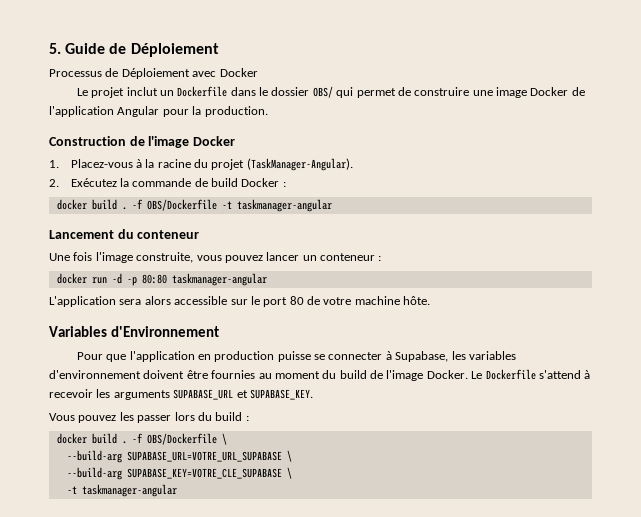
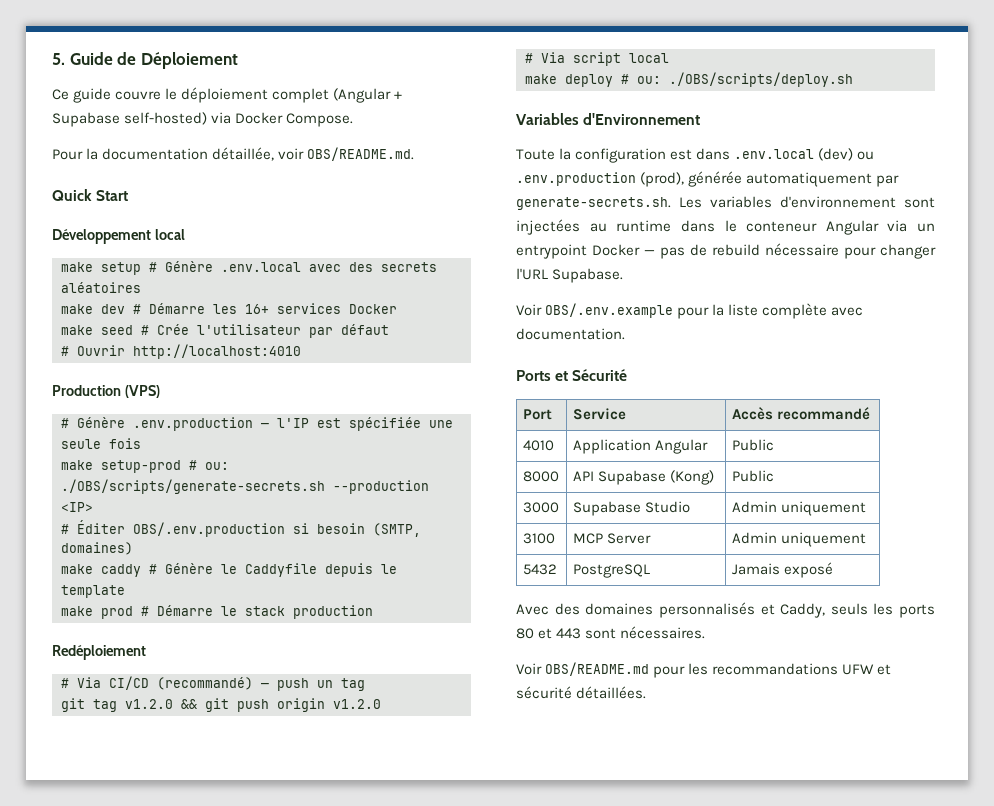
[49,68,258,79] [76,86,585,98] [49,106,268,117] [49,136,235,148] [49,158,353,171] [49,178,286,187] [56,199,332,212] [49,229,200,239] [49,252,382,263] [56,273,267,286] [49,296,431,307] [49,326,219,337] [76,351,516,362] [49,369,591,381] [49,389,313,400] [49,412,249,423] [56,433,227,445] [66,450,292,463] [66,467,292,480] [66,484,177,497] Processus de Déploiement avec Docker // Le projet inclut un Dockerfile dans le dossier OBS/ qui permet de construire une image Docker de l'application Angular pour la production. // Construction de l'image Docker // 1. Placez-vous à la racine du projet (TaskManager-Angular). // 2. Exécutez la commande de build Docker : // docker build . -f OBS/Dockerfile -t taskmanager-angular // Lancement du conteneur // Une fois l'image construite, vous pouvez lancer un conteneur : // docker run -d -p 80:80 taskmanager-angular // L'application sera alors accessible sur le port 80 de votre machine hôte. // Variables d'Environnement // Pour que l'application en production puisse se connecter à Supabase, les variables d'environnement doivent être fournies au moment du build de l'image Docker. Le Dockerfile s'attend à recevoir les arguments SUPABASE_URL et SUPABASE_KEY. // Vous pouvez les passer lors du build : // docker build . -f OBS/Dockerfile \ // --build-arg SUPABASE_URL=VOTRE_URL_SUPABASE \ // --build-arg SUPABASE_KEY=VOTRE_CLE_SUPABASE \ // -t taskmanager-angular -> [52,87,403,103] [52,112,354,127] [52,147,415,161] [52,189,129,201] [52,229,185,244] [61,261,437,275] [61,282,141,293] [61,303,397,314] [61,324,389,338] [61,344,301,359] [52,385,160,398] [61,417,453,431] [61,438,141,449] [61,460,229,473] [61,479,429,494] [61,502,93,512] [61,520,421,537] [61,542,133,555] [61,563,397,577] [61,585,125,598] [61,605,373,619] [52,645,146,660] [61,676,365,691] [61,698,381,712] [525,52,669,66] [525,72,853,87] [516,113,701,125] [516,148,875,163] [516,171,900,187] [516,196,935,210] [516,219,935,235] [516,243,936,259] [516,268,624,283] [516,303,864,319] [516,328,625,340] [516,369,628,381] [522,409,552,420] [572,408,626,420] [731,407,870,420] [522,440,554,451] [572,439,708,454] [731,439,774,451] [522,471,559,482] [572,470,715,485] [731,470,774,482] [522,502,559,513] [572,501,690,516] [731,501,866,516] [522,533,555,544] [572,533,651,544] [731,532,866,547] [522,564,557,575] [572,564,650,578] [731,562,833,578] [516,602,935,618] [516,626,706,639] [516,662,892,678] [516,686,647,699] Ce guide couvre le déploiement complet (Angular + Supabase self-hosted) via Docker Compose. // Pour la documentation détaillée, voir OBS/README.md. // Quick Start // Développement local // make setup # Génère .env.local avec des secrets aléatoires // make dev # Démarre les 16+ services Docker // make seed # Crée l'utilisateur par défaut // # Ouvrir http://localhost:4010 // Production (VPS) // # Génère .env.production — l'IP est spécifiée une seule fois // make setup-prod # ou: ./OBS/scripts/generate-secrets.sh --production <IP> // # Éditer OBS/.env.production si besoin (SMTP, domaines) // make caddy # Génère le Caddyfile depuis le template // make prod # Démarre le stack production // Redéploiement // # Via CI/CD (recommandé) — push un tag // git tag v1.2.0 && git push origin v1.2.0 // # Via script local // make deploy # ou: ./OBS/scripts/deploy.sh // Variables d'Environnement // Toute la configuration est dans .env.local (dev) ou .env.production (prod), générée automatiquement par generate-secrets.sh. Les variables d'environnement sont injectées au runtime dans le conteneur Angular via un entrypoint Docker — pas de rebuild nécessaire pour changer l'URL Supabase. // Voir OBS/.env.example pour la liste complète avec documentation. // Ports et Sécurité // Port | Service | Accès recommandé // 4010 | Application Angular | Public // 8000 | API Supabase (Kong) | Public // 3000 | Supabase Studio | Admin uniquement // 3100 | MCP Server | Admin uniquement // 5432 | PostgreSQL | Jamais exposé // Avec des domaines personnalisés et Caddy, seuls les ports 80 et 443 sont nécessaires. // Voir OBS/README.md pour les recommandations UFW et sécurité détaillées.

